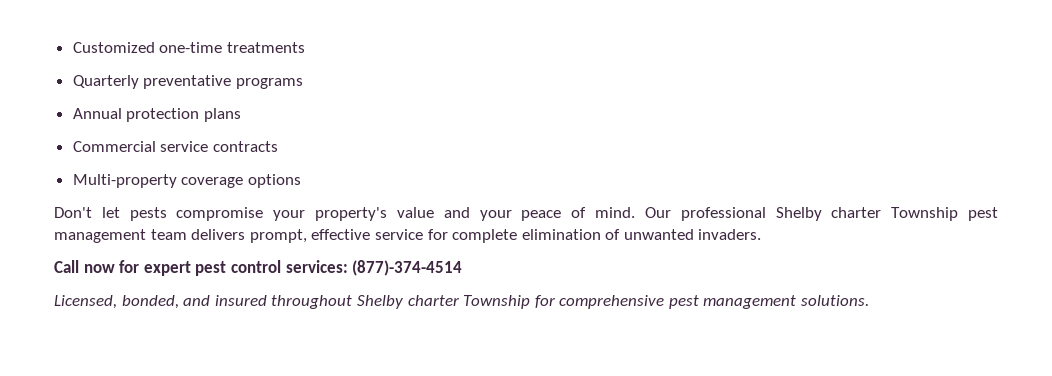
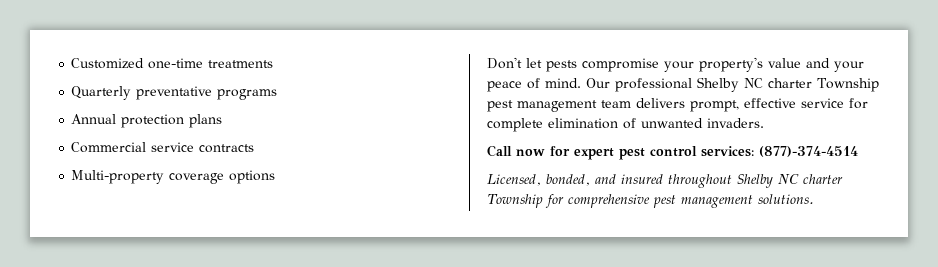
(822, 214) none -> [744,78,763,88] NC
(403, 302) none -> [778,174,799,184] NC

